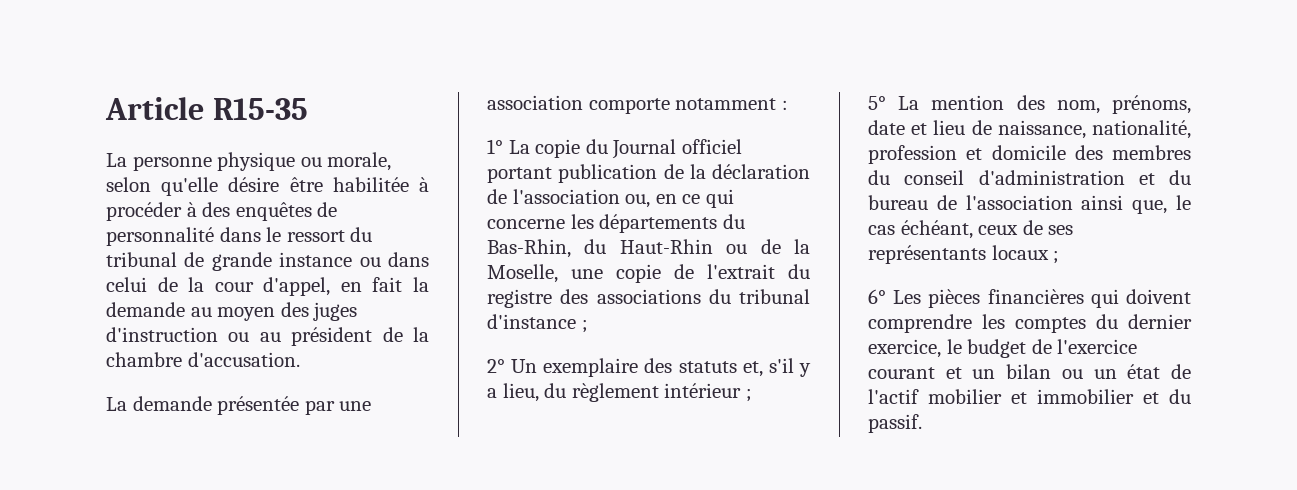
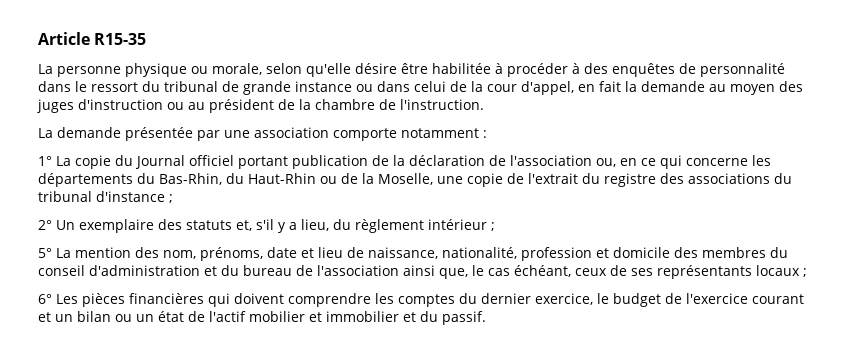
[187,352,300,367] d'accusation. -> [379,99,484,110] de l'instruction.

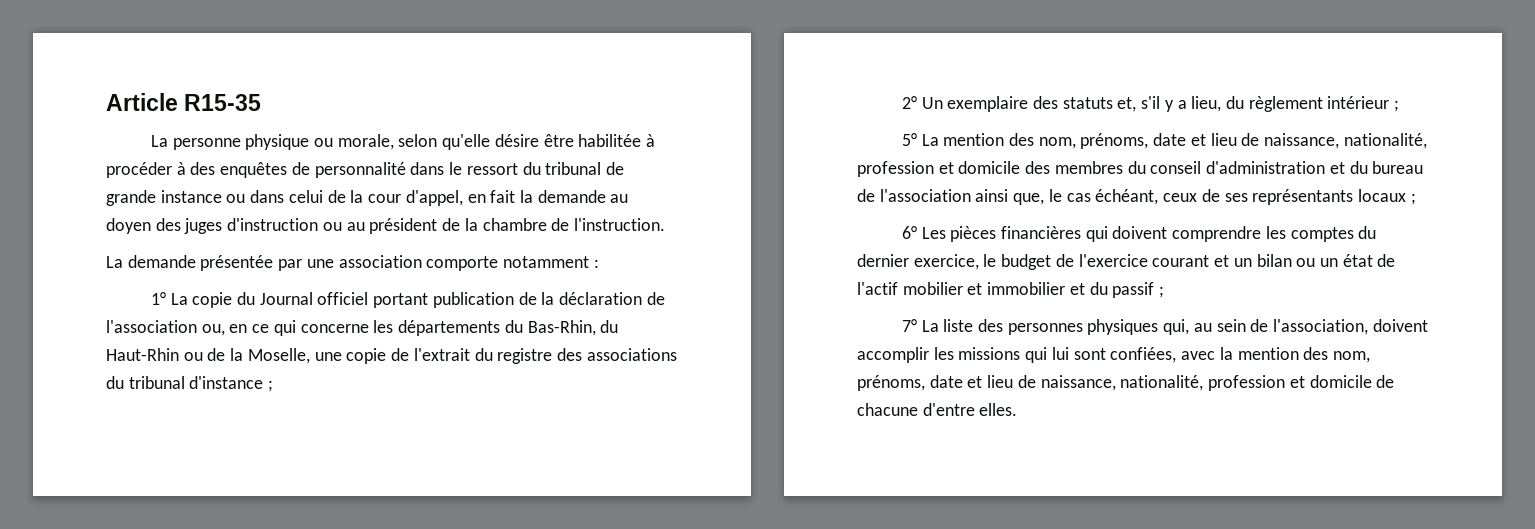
[730,84,775,95] moyen -> [106,218,151,234] doyen
[442,311,486,325] passif. -> [1112,282,1165,298] [901,319,1428,335] [857,347,1370,363] [857,375,1395,391] [857,403,1018,416] passif ; // 7° La liste des personnes physiques qui, au sein de l'association, doivent accomplir les missions qui lui sont confiées, avec la mention des nom, prénoms, date et lieu de naissance, nationalité, profession et domicile de chacune d'entre elles.

